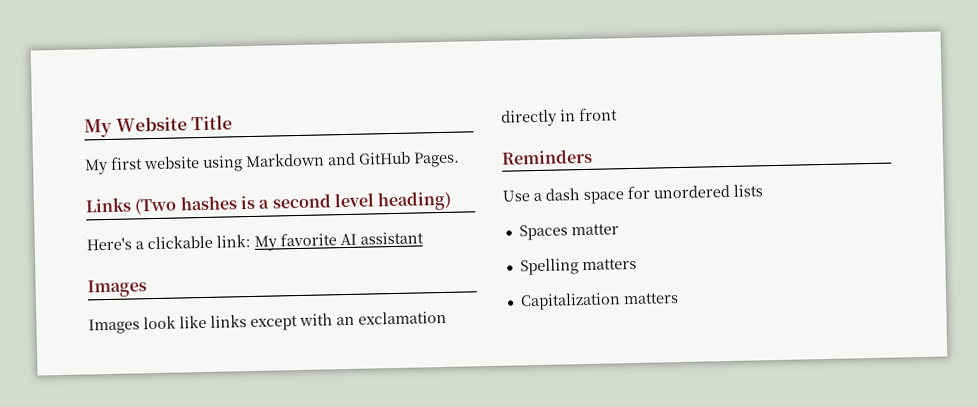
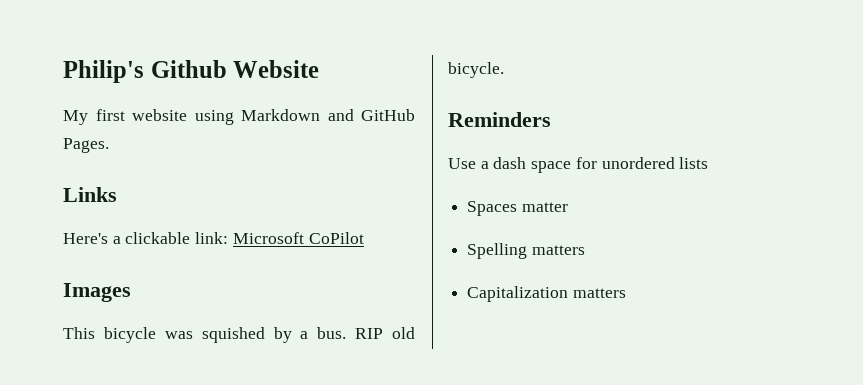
[84,118,112,138] My -> [63,60,227,83] Philip's Github
[191,114,234,131] Title -> (320, 69) none
[134,190,453,216] [86,231,424,251] [87,279,147,298] [88,310,447,335] [501,107,618,127] (Two hashes is a second level heading) // Here's a clickable link: My favorite AI assistant // Images // Images look like links except with an exclamation directly in front -> [63,232,364,244] [63,283,131,302] [63,327,415,343] [448,62,504,78] // Here's a clickable link: Microsoft CoPilot // Images // This bicycle was squished by a bus. RIP old bicycle.

